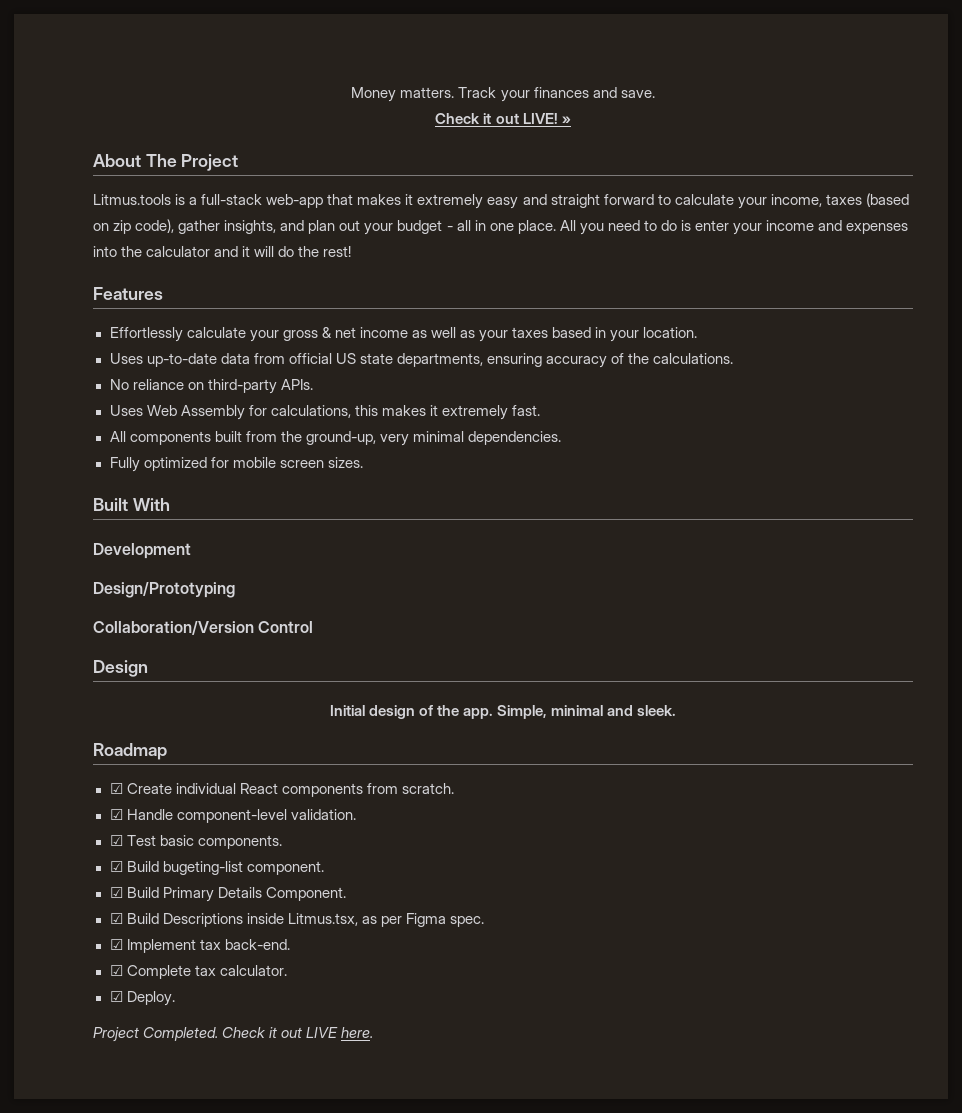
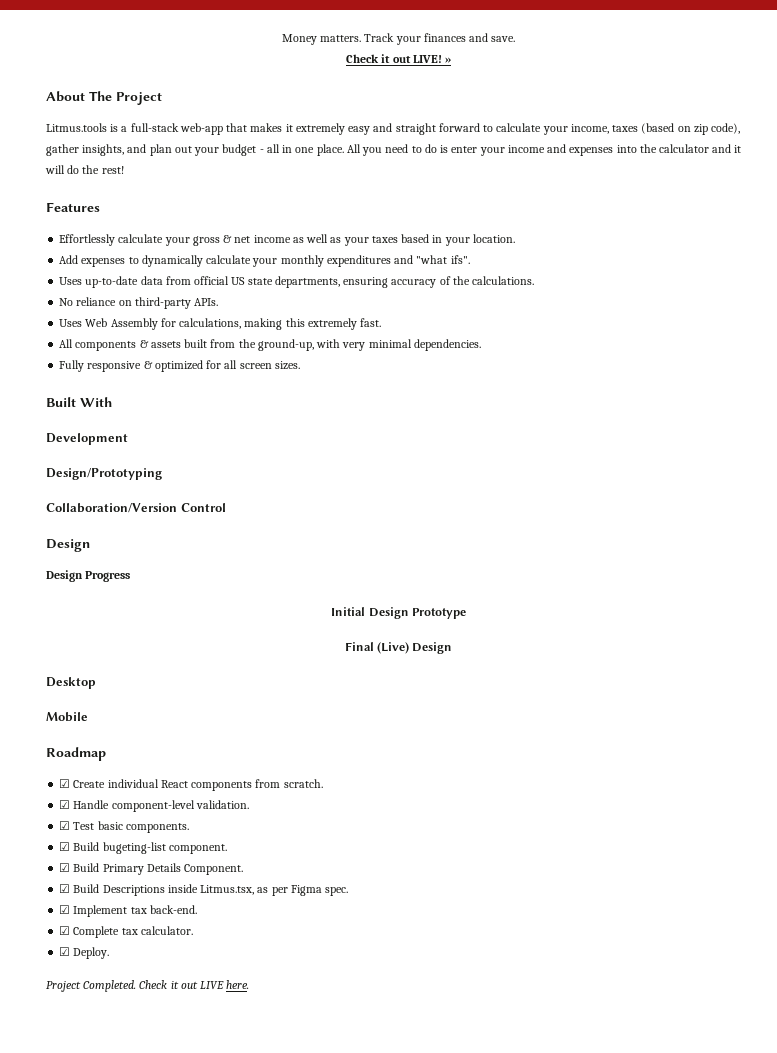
(698, 332) none -> [59,255,470,267] // Add expenses to dynamically calculate your monthly expenditures and "what ifs".
[354,405,438,416] this makes it -> [244,318,305,330] making this
(211, 438) none -> [139,340,181,348] & assets
(376, 438) none -> [316,339,341,348] with
(140, 464) none -> [87,361,153,372] responsive &
[232,457,276,468] mobile -> [224,360,238,369] all
(148, 668) none -> [46,570,131,582] // Design Progress
[368,705,677,719] design of the app. Simple, minimal and sleek. -> [368,607,466,619] [344,642,453,654] [46,677,96,689] [46,712,88,722] Design Prototype // Final (Live) Design // Desktop // Mobile

